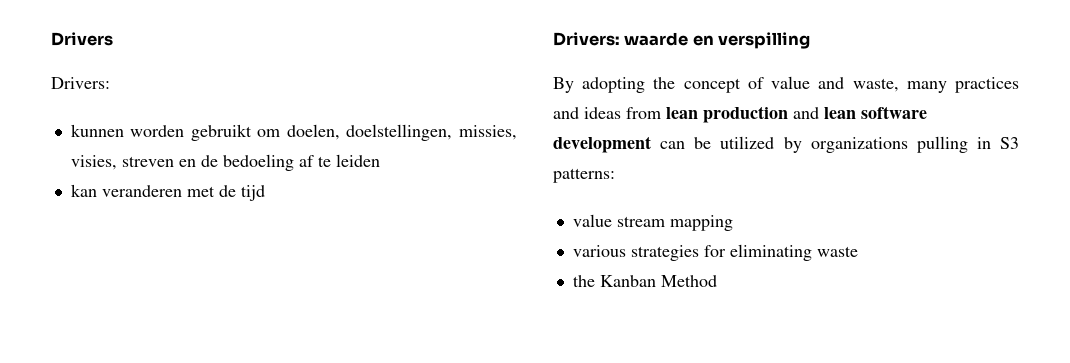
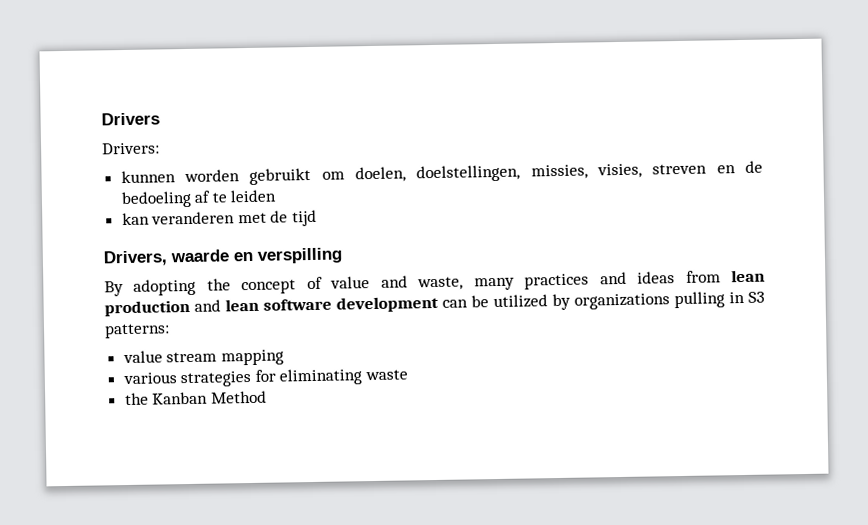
[553,32,620,46] Drivers: -> [103,250,168,267] Drivers,

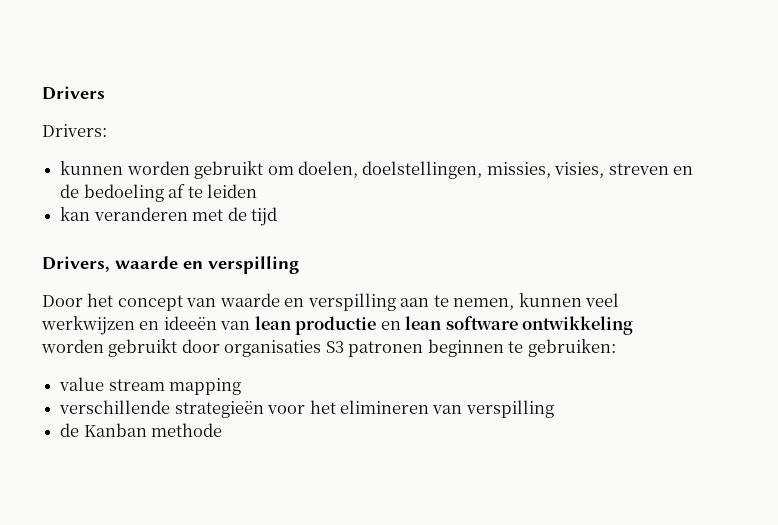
[104,269,765,297] [104,291,765,317] [104,323,170,339] [122,349,284,366] [122,368,409,388] [124,390,267,406] By adopting the concept of value and waste, many practices and ideas from lean production and lean software development can be utilized by organizations pulling in S3 patterns: // value stream mapping // various strategies for eliminating waste // the Kanban Method -> [42,293,620,311] [41,316,634,335] [41,339,616,357] [59,377,242,395] [59,400,554,418] [60,423,223,437] Door het concept van waarde en verspilling aan te nemen, kunnen veel werkwijzen en ideeën van lean productie en lean software ontwikkeling worden gebruikt door organisaties S3 patronen beginnen te gebruiken: // value stream mapping // verschillende strategieën voor het elimineren van verspilling // de Kanban methode

